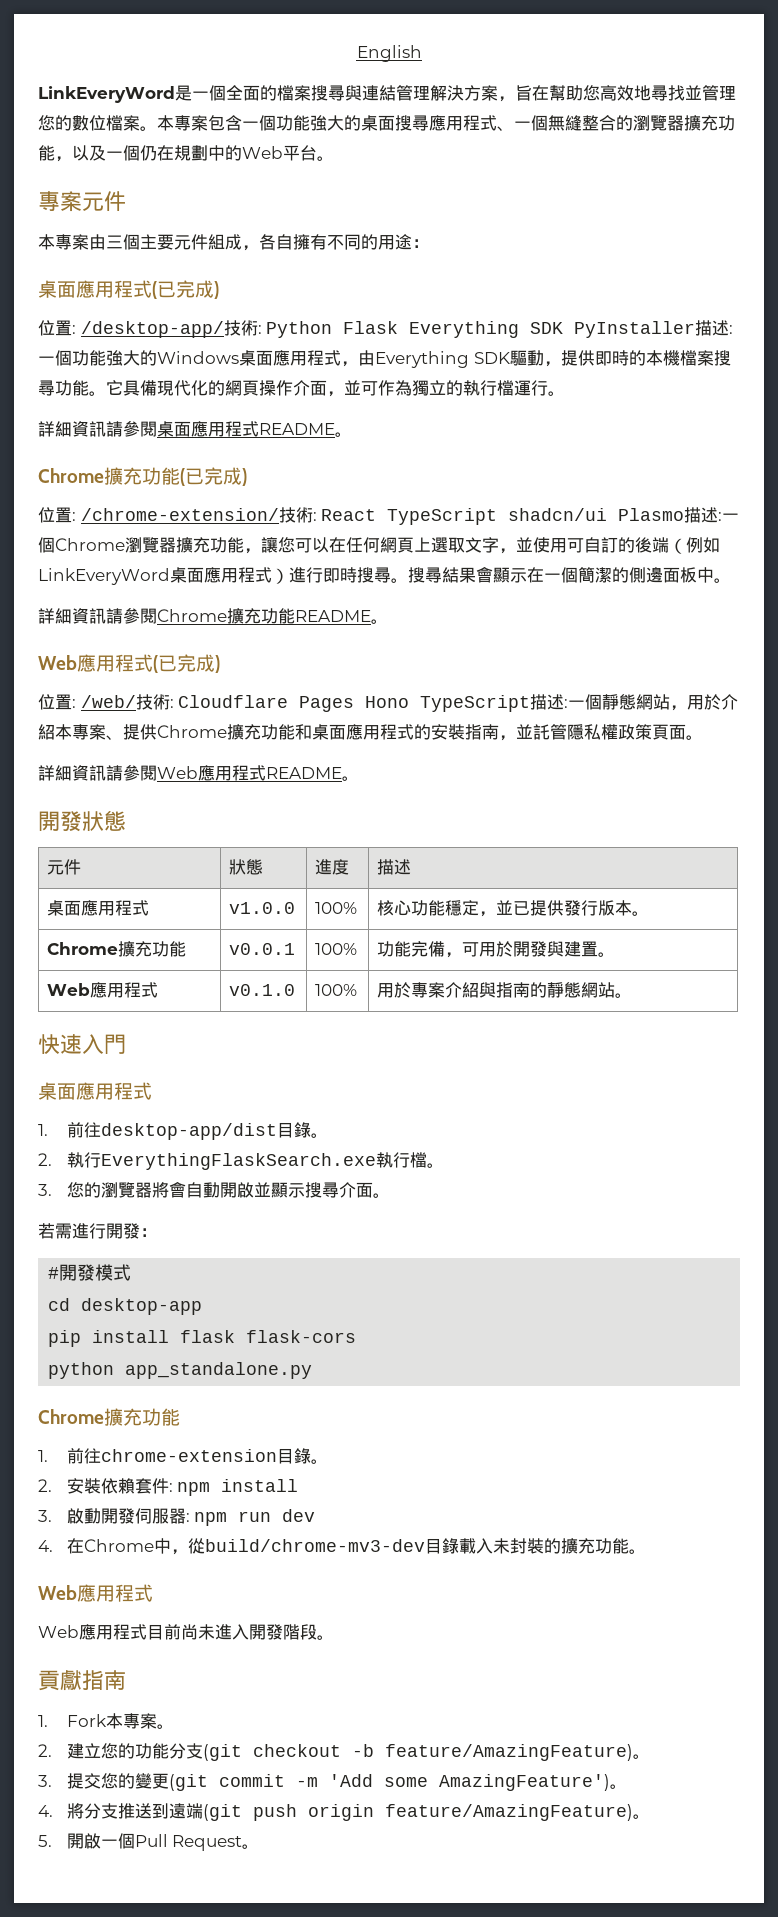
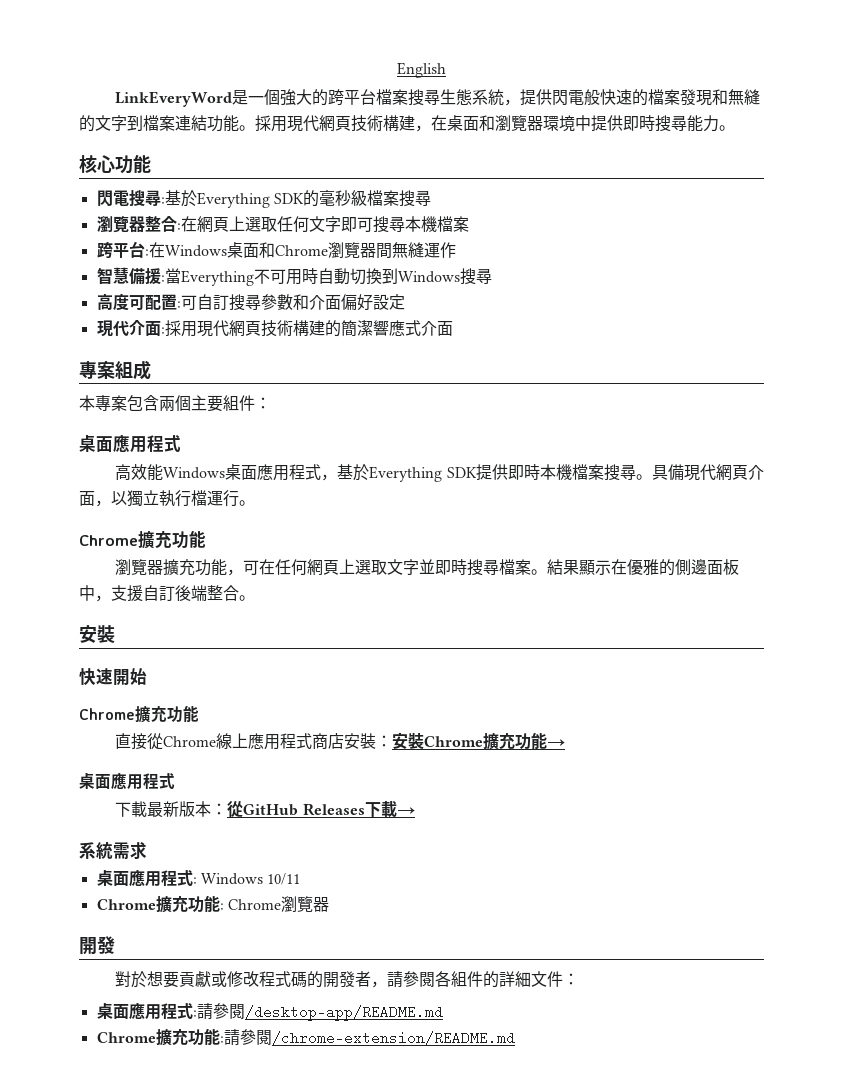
[226,85,736,102] [38,115,735,131] [38,145,334,162] [38,191,126,212] [38,234,429,251] [38,280,219,299] [38,320,734,338] [38,350,731,368] [38,380,565,397] [38,420,352,437] [38,467,247,486] [38,507,740,525] [38,537,329,554] 全面的檔案搜尋與連結管理解決方案，旨在幫助您高效地尋找並管理您的數位檔案。本專案包含一個功能強大的桌面搜尋應用程式、一個無縫整合的瀏覽器擴充功能，以及一個仍在規劃中的Web平台。 // 專案元件 // 本專案由三個主要元件組成，各自擁有不同的用途： // 桌面應用程式(已完成) // 位置: /desktop-app/技術: Python Flask Everything SDK PyInstaller描述:一個功能強大的Windows桌面應用程式，由Everything SDK驅動，提供即時的本機檔案搜尋功能。它具備現代化的網頁操作介面，並可作為獨立的執行檔運行。 // 詳細資訊請參閱桌面應用程式README。 // Chrome擴充功能(已完成) // 位置: /chrome-extension/技術: React TypeScript shadcn/ui Plasmo描述:一個Chrome瀏覽器擴充功能，讓您可以 -> [280,89,761,106] [79,115,735,132] [79,155,151,174] [96,190,431,208] [96,215,469,233] [96,241,456,259] [96,267,492,286] [96,293,405,311] [96,320,453,337] [79,360,151,380] [79,395,271,412] [79,435,181,453] [115,464,764,482] [79,490,255,507] [79,530,206,549] [115,559,260,576] 強大的跨平台檔案搜尋生態系統，提供閃電般快速的檔案發現和無縫的文字到檔案連結功能。採用現代網頁技術構建，在桌面和瀏覽器環境中提供即時搜尋能力。 // 核心功能 // 閃電搜尋:基於Everything SDK的毫秒級檔案搜尋 // 瀏覽器整合:在網頁上選取任何文字即可搜尋本機檔案 // 跨平台:在Windows桌面和Chrome瀏覽器間無縫運作 // 智慧備援:當Everything不可用時自動切換到Windows搜尋 // 高度可配置:可自訂搜尋參數和介面偏好設定 // 現代介面:採用現代網頁技術構建的簡潔響應式介面 // 專案組成 // 本專案包含兩個主要組件： // 桌面應用程式 // 高效能Windows桌面應用程式，基於Everything SDK提供即時本機檔案搜尋。具備現代網頁介面，以獨立執行檔運行。 // Chrome擴充功能 // 瀏覽器擴充功能，可
[499,537,720,554] [38,566,731,585] [38,607,388,624] [38,654,220,673] [38,694,739,712] [38,724,703,741] [38,764,359,781] [38,810,126,832] [47,859,82,875] [229,859,264,875] [315,859,350,875] [377,859,412,875] [47,900,150,916] [229,902,296,914] [315,902,358,914] [377,900,650,917] [47,941,187,957] [229,943,296,955] [315,943,358,955] [377,941,616,958] [47,982,159,998] [229,984,296,996] [315,984,358,996] [377,982,633,998] [38,1034,126,1054] [38,1082,152,1100] [38,1122,328,1140] [38,1152,444,1170] [38,1181,390,1198] [38,1223,157,1239] [48,1264,132,1281] [48,1298,203,1315] [48,1330,357,1347] [48,1362,313,1379] [38,1408,180,1426] [38,1448,328,1464] [38,1478,299,1496] [38,1508,316,1526] [38,1538,646,1555] [38,1584,153,1602] [38,1624,334,1640] [38,1670,126,1691] [38,1713,174,1729] [38,1743,650,1761] [38,1773,627,1791] [38,1803,650,1821] [38,1833,260,1851] ，並使用可自訂的後端（例如LinkEveryWord桌面應用程式）進行即時搜尋。搜尋結果會顯示在一個簡潔的側邊面板中。 // 詳細資訊請參閱Chrome擴充功能README。 // Web應用程式(已完成) // 位置: /web/技術: Cloudflare Pages Hono TypeScript描述:一個靜態網站，用於介紹本專案、提供Chrome擴充功能和桌面應用程式的安裝指南，並託管隱私權政策頁面。 // 詳細資訊請參閱Web應用程式README。 // 開發狀態 // 元件 | 狀態 | 進度 | 描述 // 桌面應用程式 | v1.0.0 | 100% | 核心功能穩定，並已提供發行版本。 // Chrome擴充功能 | v0.0.1 | 100% | 功能完備，可用於開發與建置。 // Web應用程式 | v0.1.0 | 100% | 用於專案介紹與指南的靜態網站。 // 快速入門 // 桌面應用程式 // 1.前往desktop-app/dist目錄。 // 2.執行EverythingFlaskSearch.exe執行檔。 // 3.您的瀏覽器將會自動開啟並顯示搜尋介面。 // 若需進行開發： // #開發模式 // cd desktop-app // pip install flask flask-cors // python app_standalone.py // Chrome擴充功能 // 1.前往chrome-extension目錄。 // 2.安裝依賴套件: npm install // 3.啟動開發伺服器: npm run dev // 4.在Chrome中，從build/chrome-mv3-dev目錄載入未封裝的擴充功能。 // Web應用程式 // Web應用程式目前尚未進入開發階段。 // 貢獻指南 // 1. Fork本專案。 // 2.建立您的功能分支(git checkout -b feature/AmazingFeature)。 // 3.提交您的變更(git commit -m 'Add some AmazingFeature')。 // 4.將分支推送到遠端(git push origin feature/AmazingFeature)。 // 5.開啟一個Pull Request。 -> [419,559,740,576] [79,585,255,602] [79,625,115,643] [79,668,147,686] [79,705,199,723] [115,732,566,750] [79,773,175,790] [115,800,415,818] [79,841,147,860] [96,870,301,887] [96,895,329,913] [79,936,115,955] [115,971,580,988] [96,1003,443,1021] [96,1028,515,1046] 並即時搜尋檔案。結果顯示在優雅的側邊面板中，支援自訂後端整合。 // 安裝 // 快速開始 // Chrome擴充功能 // 直接從Chrome線上應用程式商店安裝：安裝Chrome擴充功能→ // 桌面應用程式 // 下載最新版本：從GitHub Releases下載→ // 系統需求 // 桌面應用程式: Windows 10/11 // Chrome擴充功能: Chrome瀏覽器 // 開發 // 對於想要貢獻或修改程式碼的開發者，請參閱各組件的詳細文件： // 桌面應用程式:請參閱/desktop-app/README.md // Chrome擴充功能:請參閱/chrome-extension/README.md

